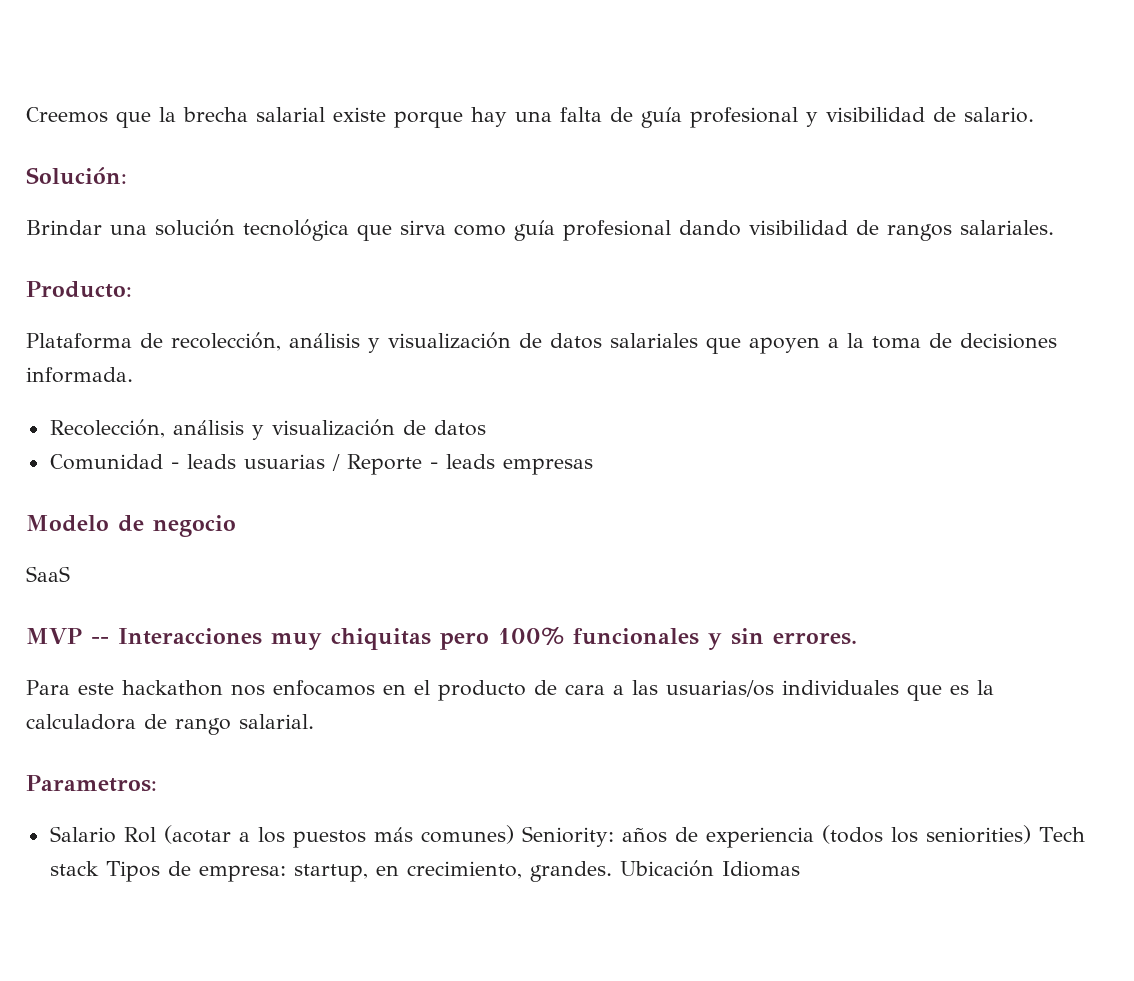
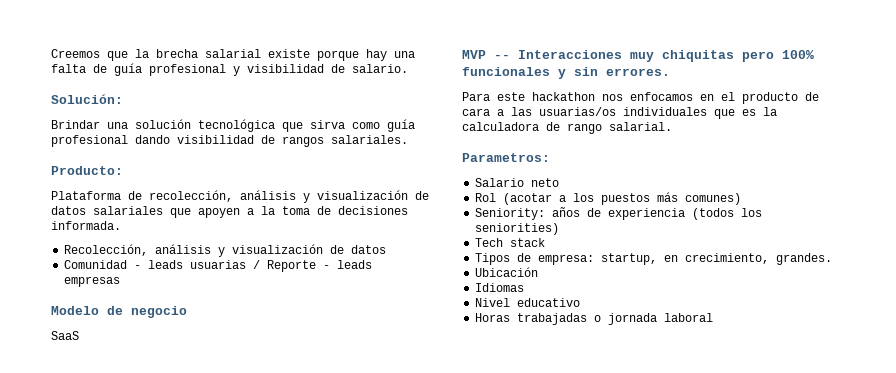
(116, 834) none -> [531,178,560,187] neto //
(514, 834) none -> (742, 199) //
(1031, 834) none -> (560, 229) //
(99, 868) none -> (546, 242) //
(612, 871) none -> (833, 259) //
(714, 868) none -> (539, 272) //
(800, 869) none -> [475,298,581,307] [475,313,714,325] // Nivel educativo // Horas trabajadas o jornada laboral

